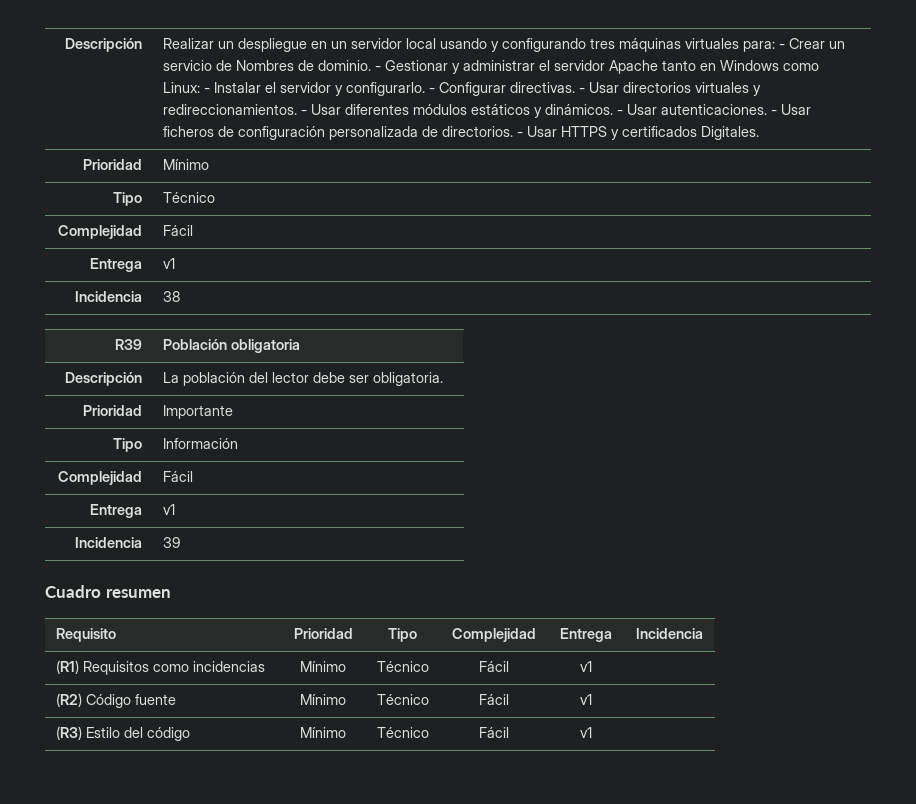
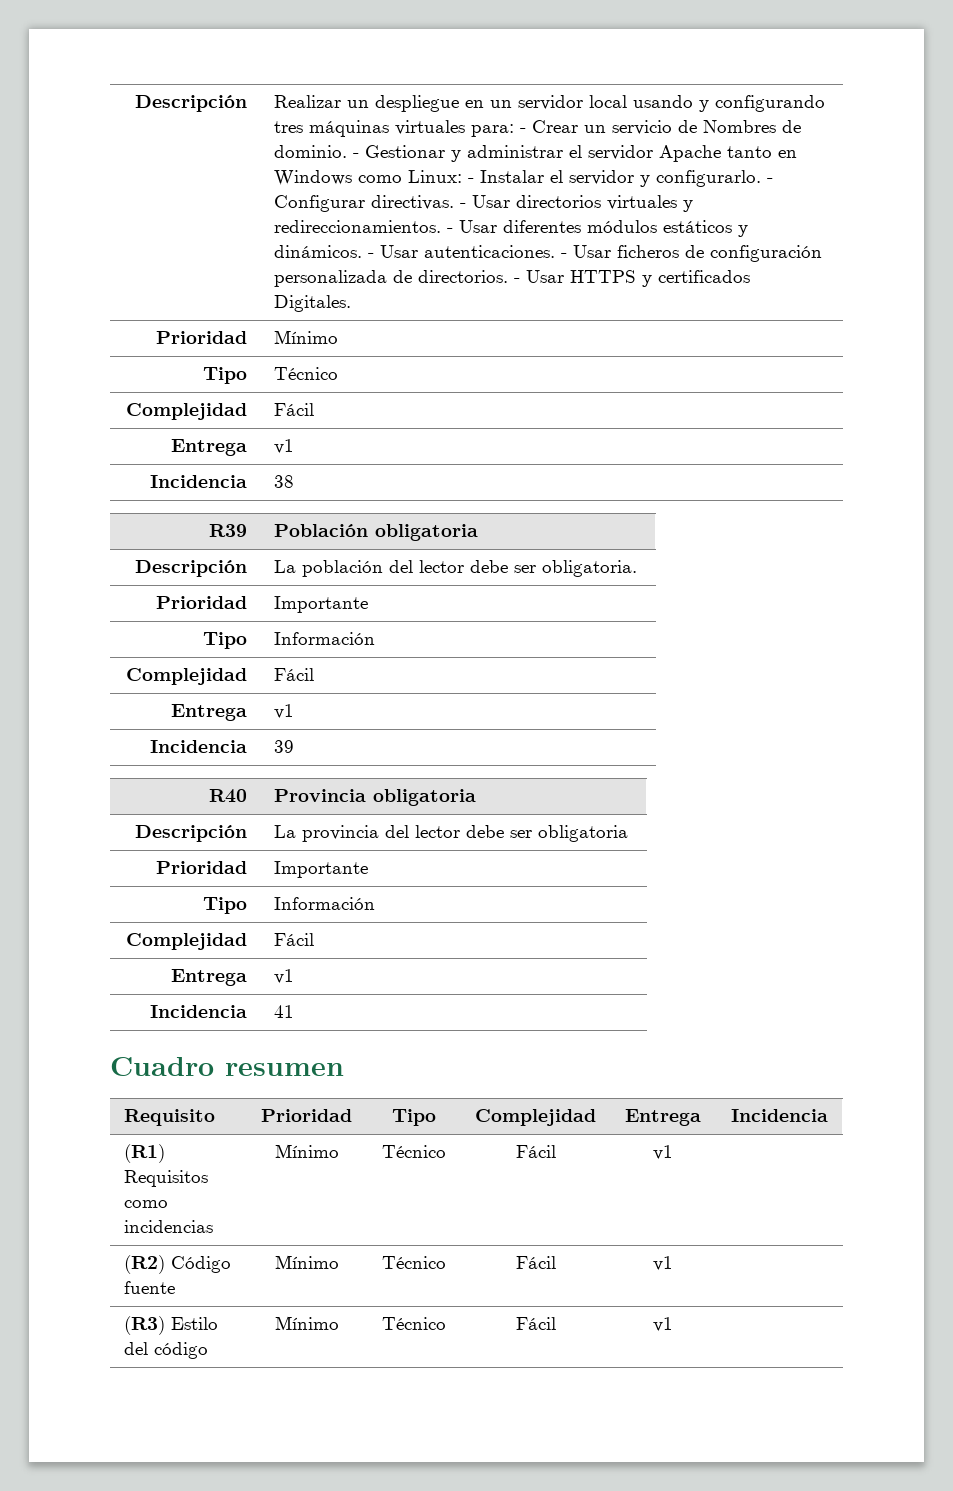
(181, 542) none -> [208,789,247,803] [274,789,477,806] [134,825,247,842] [274,825,629,842] [155,861,247,874] [274,861,369,878] [202,897,247,914] [274,897,376,910] [125,933,247,950] [274,933,315,946] [170,969,247,986] [274,969,295,984] [149,1005,247,1018] [274,1005,295,1018] // R40 | Provincia obligatoria // Descripción | La provincia del lector debe ser obligatoria // Prioridad | Importante // Tipo | Información // Complejidad | Fácil // Entrega | v1 // Incidencia | 41

